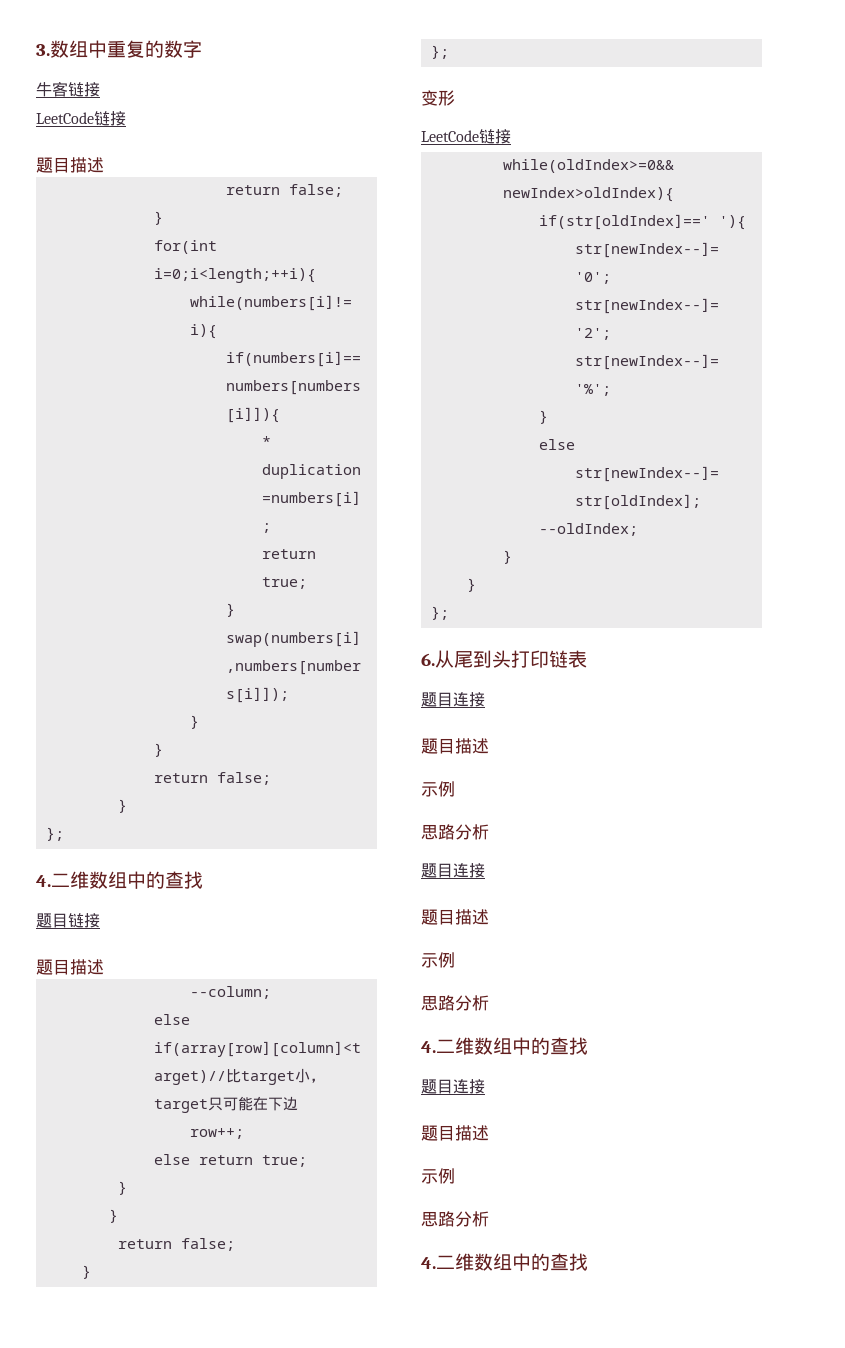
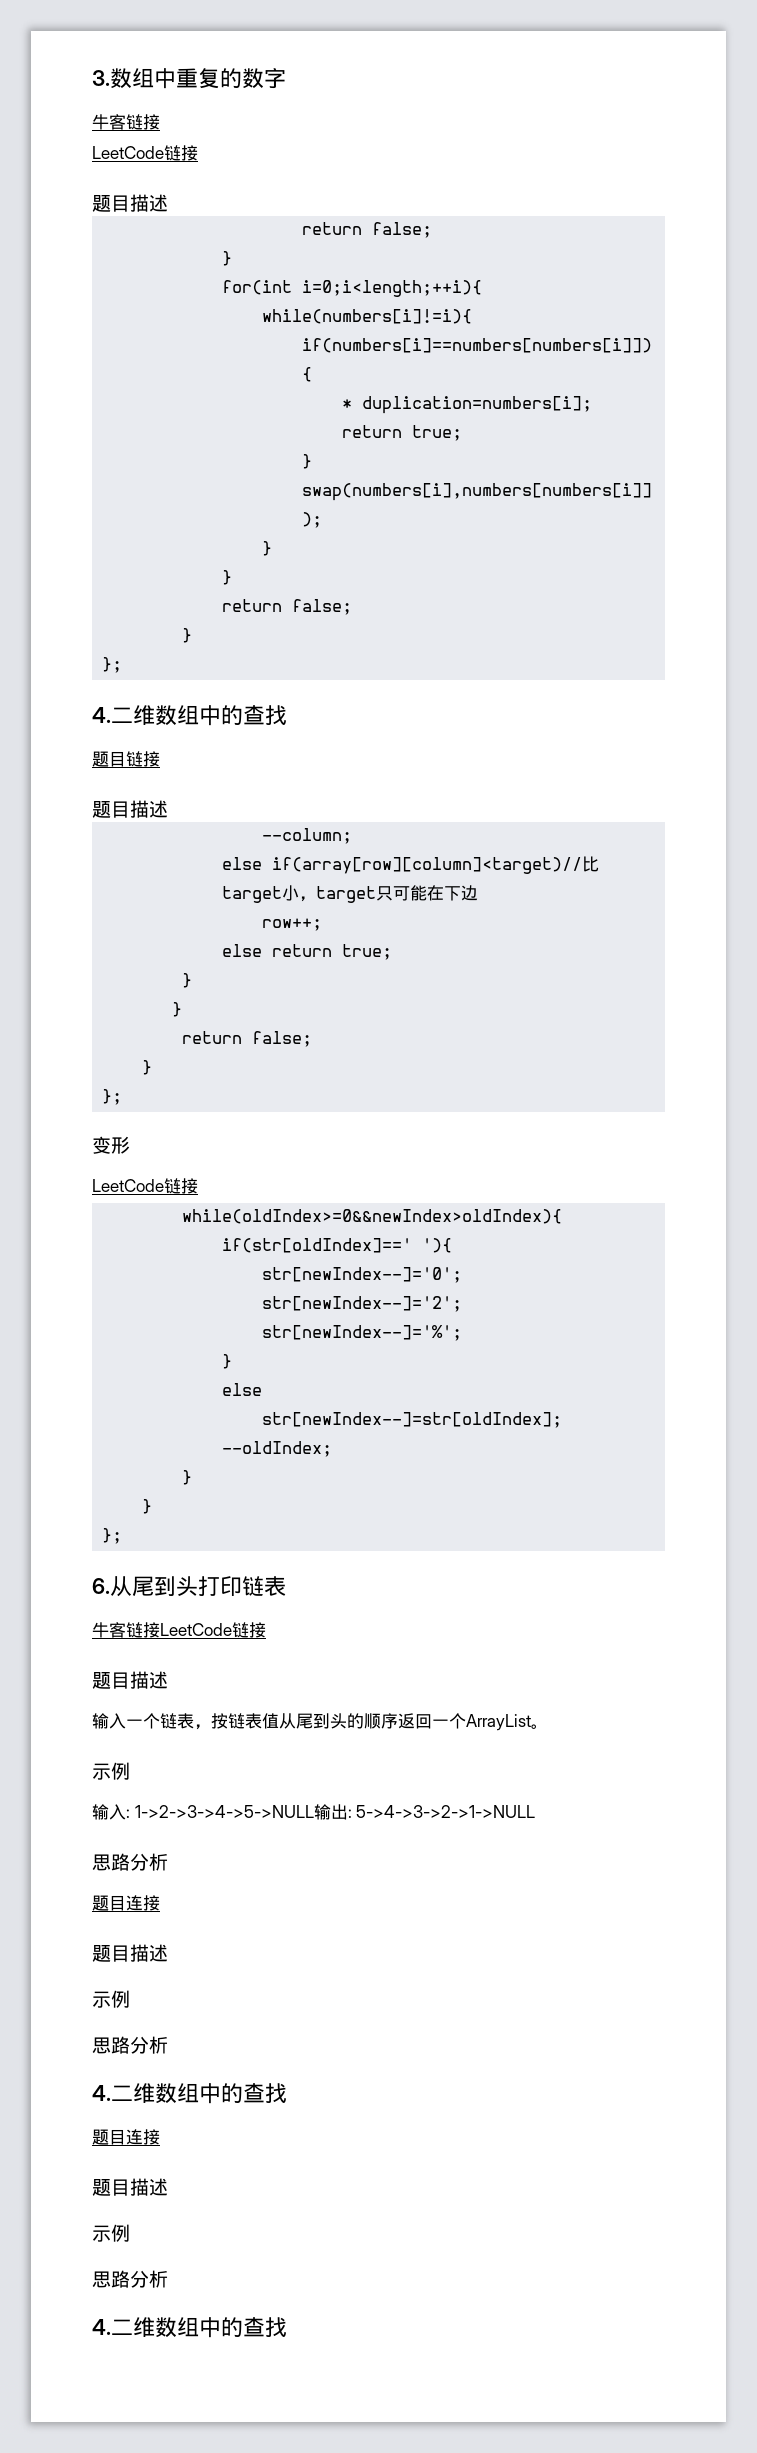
[421,692,485,707] [421,738,489,754] [421,781,455,797] 题目连接 // 题目描述 // 示例 -> [92,1622,266,1638] [92,1671,168,1689] [92,1713,548,1731] [92,1762,130,1780] [92,1804,536,1820] 牛客链接LeetCode链接 // 题目描述 // 输入一个链表，按链表值从尾到头的顺序返回一个ArrayList。 // 示例 // 输入: 1->2->3->4->5->NULL输出: 5->4->3->2->1->NULL

